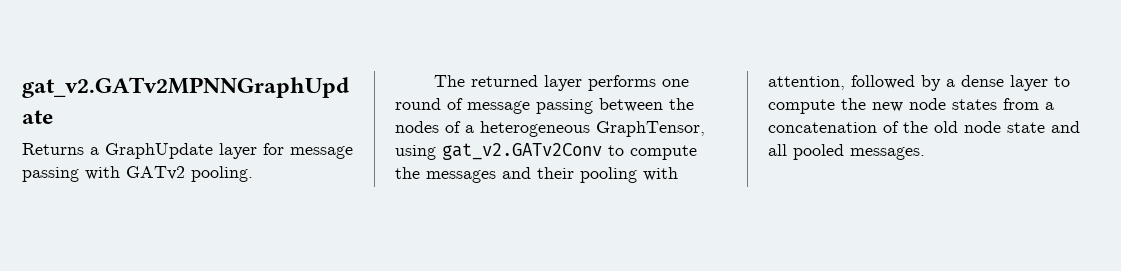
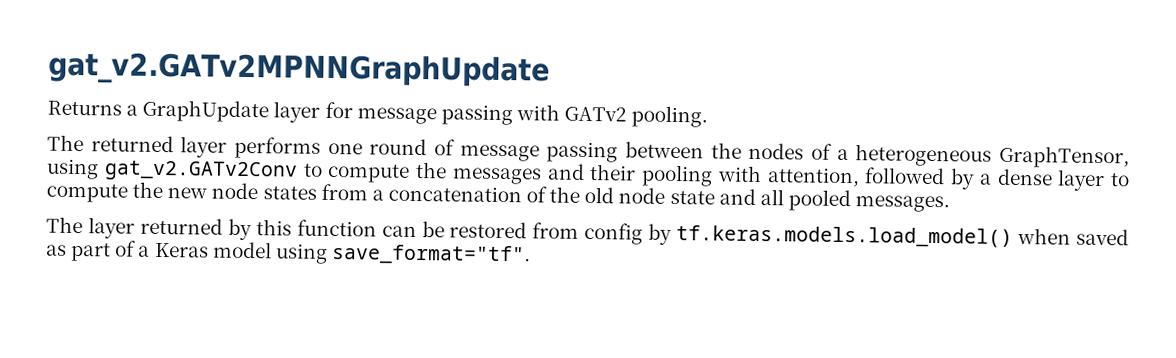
(925, 153) none -> [46,216,1130,248] [46,240,531,266] // The layer returned by this function can be restored from config by tf.keras.models.load_model() when saved as part of a Keras model using save_format="tf".

